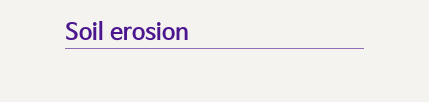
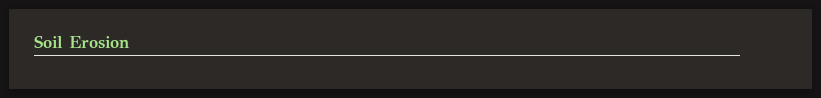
[110,22,190,41] erosion -> [69,36,130,49] Erosion

